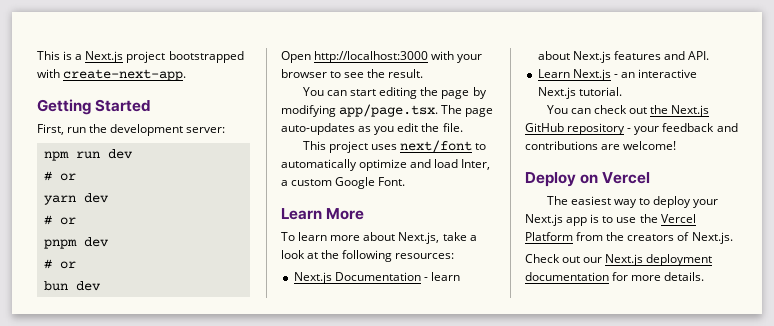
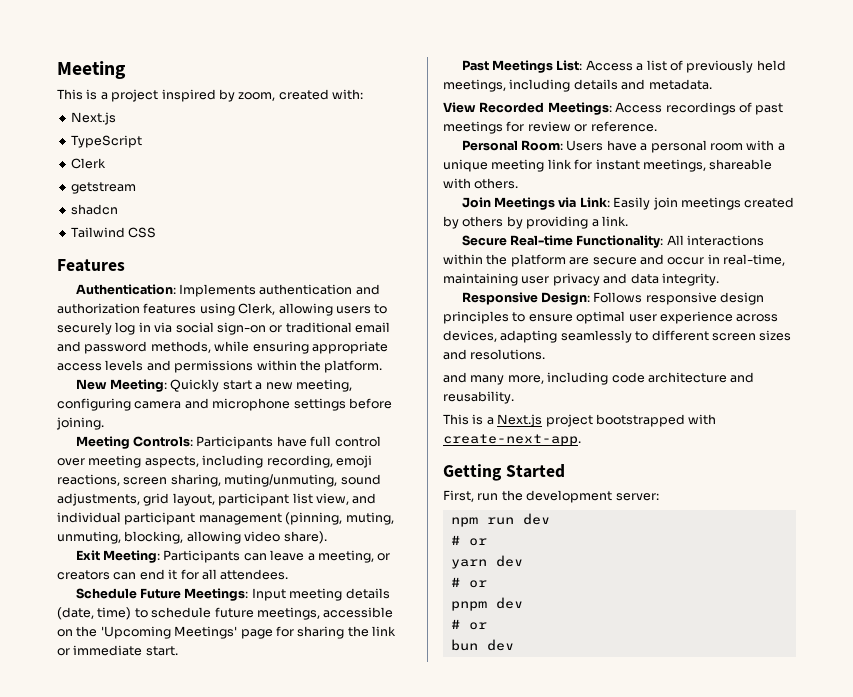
(37, 55) none -> [57,61,126,79] [57,89,363,102] [70,112,116,125] [70,135,142,148] [70,158,106,169] [70,182,136,194] [70,204,118,215] [70,227,157,238] [57,259,125,272] [75,284,380,297] [57,303,388,316] [57,322,390,335] [57,341,388,354] [57,360,383,373] [75,379,352,392] [57,398,392,411] [56,417,104,430] [75,436,381,449] [57,455,372,468] [57,474,381,487] [57,493,377,506] [57,512,394,525] [57,531,327,544] [75,550,391,563] [57,569,289,580] [75,588,390,601] [57,607,394,620] [57,626,396,639] [57,645,178,656] [461,60,786,73] [443,79,712,92] [443,102,784,115] [443,121,657,134] [461,140,785,153] [443,159,773,172] [443,178,519,189] [461,197,795,210] [443,216,628,229] [461,235,765,248] [443,254,785,267] [443,273,719,286] [461,292,765,305] [443,311,779,324] [443,330,792,343] [443,349,546,360] [443,372,755,385] [443,391,514,404] Meeting // This is a project inspired by zoom, created with: // Next.js // TypeScript // Clerk // getstream // shadcn // Tailwind CSS // Features // Authentication: Implements authentication and authorization features using Clerk, allowing users to securely log in via social sign-on or traditional email and password methods, while ensuring appropriate access levels and permissions within the platform. // New Meeting: Quickly start a new meeting, configuring camera and microphone settings before joining. // Meeting Controls: Participants have full control over meeting aspects, including recording, emoji reactions, screen sharing, muting/unmuting, sound adjustments, grid layout, participant list view, and individual participant management (pinning, muting, unmuting, blocking, allowing video share). // Exit Meeting: Participants can leave a meeting, or creators can end it for all attendees. // Schedule Future Meetings: Input meeting details (date, time) to schedule future meetings, accessible on the 'Upcoming Meetings' page for sharing the link or immediate start. // Past Meetings List: Access a list of previously held meetings, including details and metadata. // View Recorded Meetings: Access recordings of past meetings for review or reference. // Personal Room: Users have a personal room with a unique meeting link for instant meetings, shareable with others. // Join Meetings via Link: Easily join meetings created by others by providing a link. // Secure Real-time Functionality: All interactions within the platform are secure and occur in real-time, maintaining user privacy and data integrity. // Responsive Design: Follows responsive design principles to ensure optimal user experience across devices, adapting seamlessly to different screen sizes and resolutions. // and many more, including code architecture and reusability. //
[281,51,483,63] [281,69,424,78] [302,87,487,99] [281,104,494,117] [281,123,463,135] [302,140,487,153] [281,159,491,171] [281,177,406,189] [281,208,365,220] [281,232,477,244] [281,250,455,262] [293,272,460,284] [537,51,710,63] [537,69,698,81] [537,87,622,99] [546,105,710,117] [525,123,738,135] [525,141,677,150] [525,172,651,187] [546,196,719,208] [525,214,696,226] [525,232,733,244] [525,254,713,266] [525,272,705,281] // Open http://localhost:3000 with your browser to see the result. // You can start editing the page by modifying app/page.tsx. The page auto-updates as you edit the file. // This project uses next/font to automatically optimize and load Inter, a custom Google Font. // Learn More // To learn more about Next.js, take a look at the following resources: // Next.js Documentation - learn about Next.js features and API. // Learn Next.js - an interactive Next.js tutorial. // You can check out the Next.js GitHub repository - your feedback and contributions are welcome! // Deploy on Vercel // The easiest way to deploy your Next.js app is to use the Vercel Platform from the creators of Next.js. // Check out our Next.js deployment documentation for more details. -> (514, 645) none

